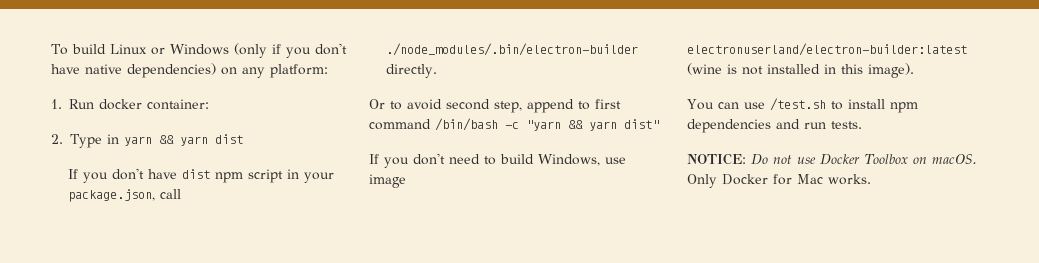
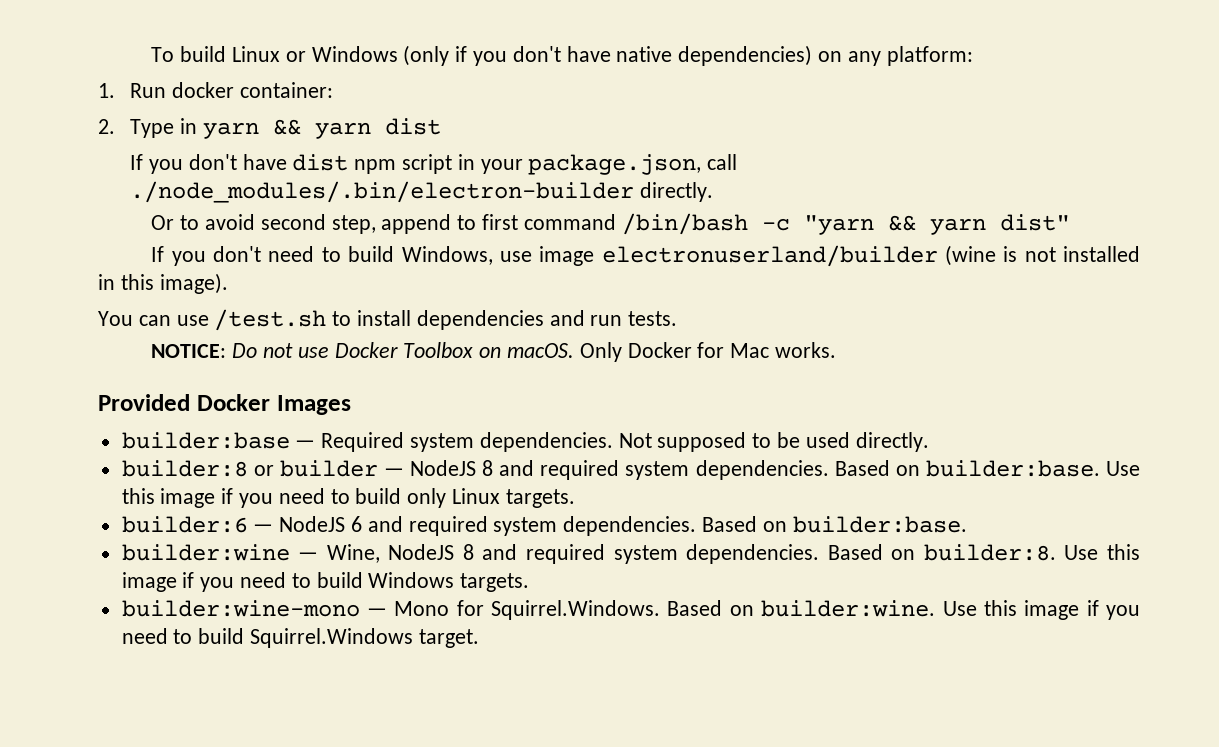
[687,43,967,56] electronuserland/electron-builder:latest -> [601,245,938,267] electronuserland/builder
[889,102,918,113] npm -> (412, 318) none
(871, 179) none -> [98,394,351,415] [121,432,929,452] [121,460,1140,480] [121,488,575,508] [121,516,967,536] [121,544,1140,564] [121,572,530,592] [121,600,1140,620] [121,628,479,648] // Provided Docker Images // builder:base — Required system dependencies. Not supposed to be used directly. // builder:8 or builder — NodeJS 8 and required system dependencies. Based on builder:base. Use this image if you need to build only Linux targets. // builder:6 — NodeJS 6 and required system dependencies. Based on builder:base. // builder:wine — Wine, NodeJS 8 and required system dependencies. Based on builder:8. Use this image if you need to build Windows targets. // builder:wine-mono — Mono for Squirrel.Windows. Based on builder:wine. Use this image if you need to build Squirrel.Windows target.

